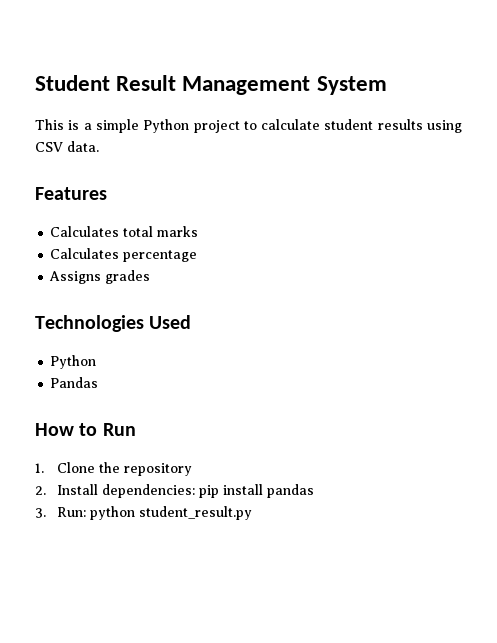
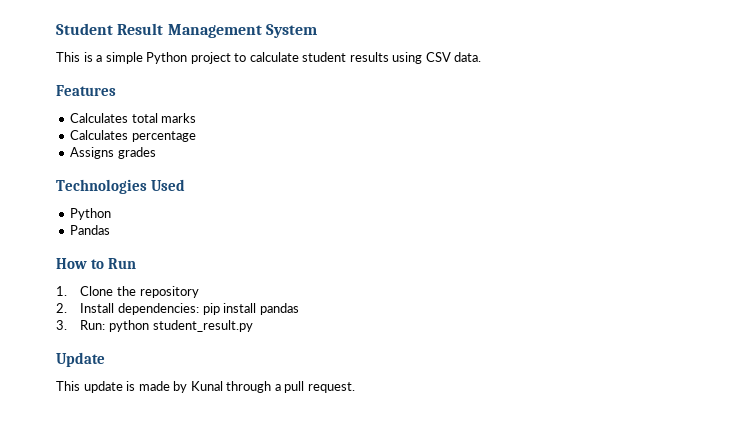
(252, 513) none -> [56,352,105,367] [56,381,355,393] // Update // This update is made by Kunal through a pull request.

